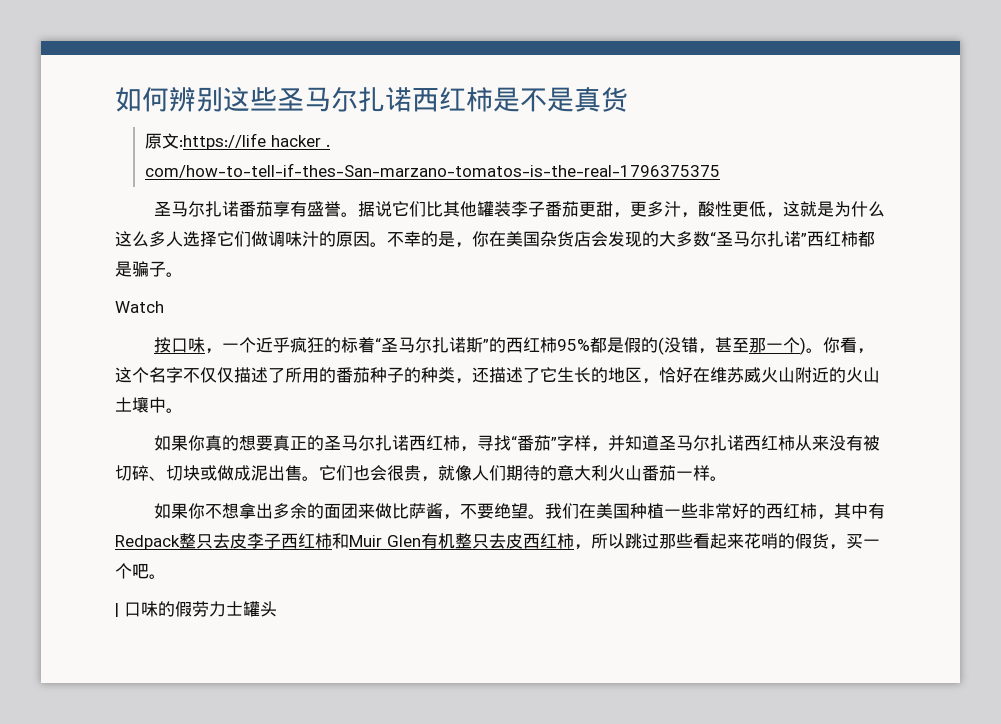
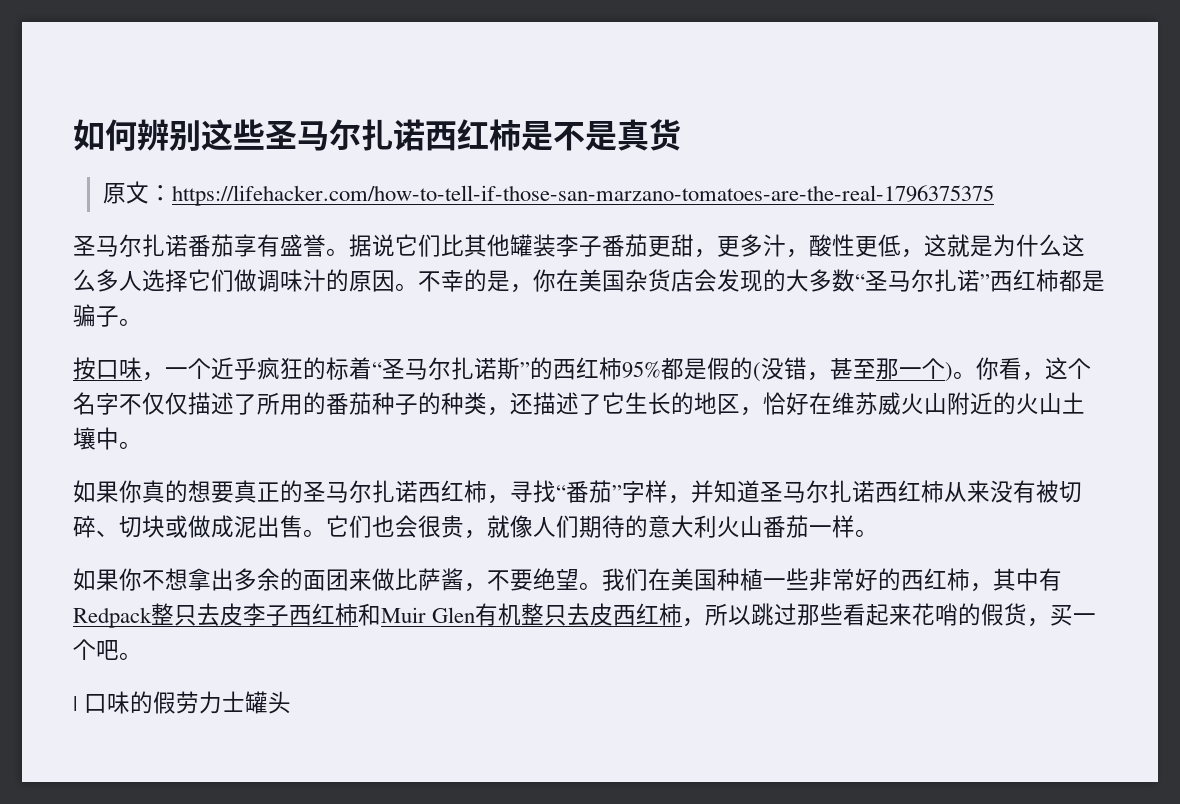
[178,133,330,150] [144,163,720,178] :https://life hacker . com/how-to-tell-if-thes-San-marzano-tomatos-is-the-real-1796375375 -> [148,185,994,206] ：https://lifehacker.com/how-to-tell-if-those-san-marzano-tomatoes-are-the-real-1796375375
[115,301,164,313] // Watch -> (142, 322) none

